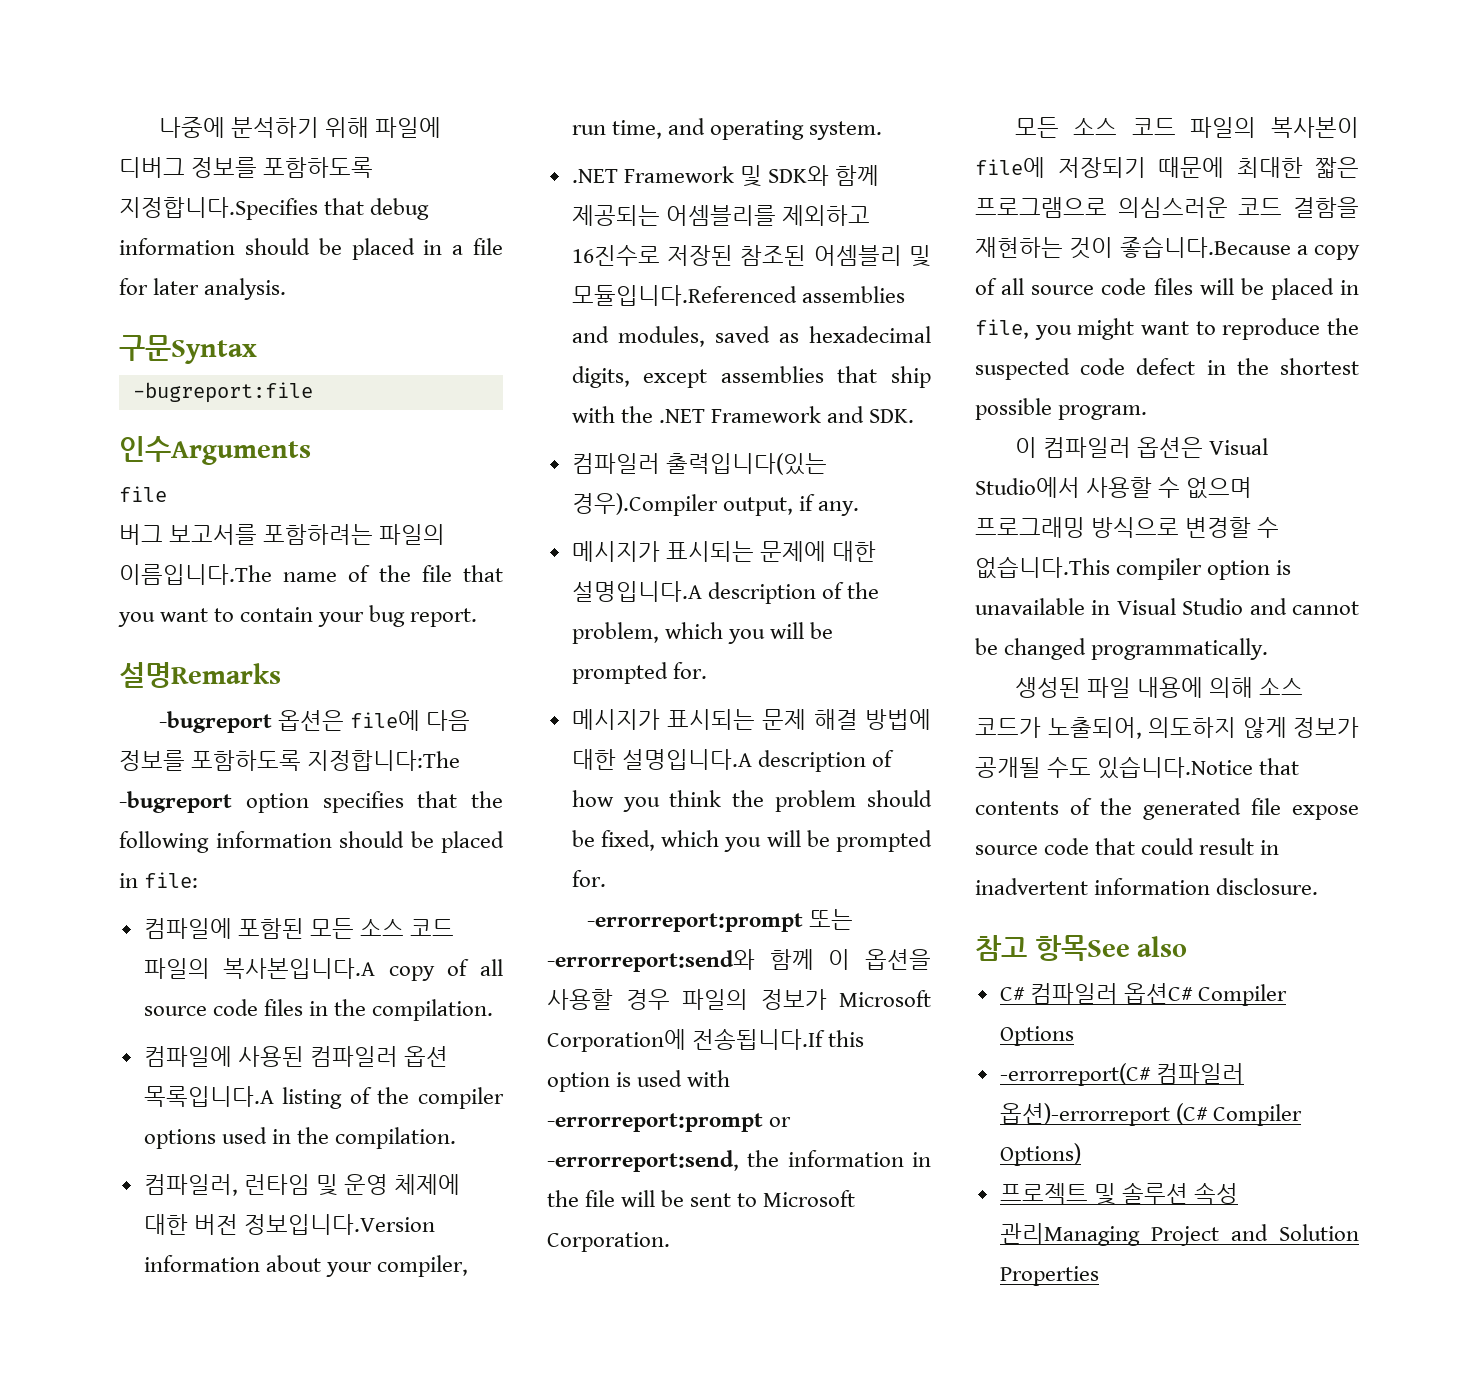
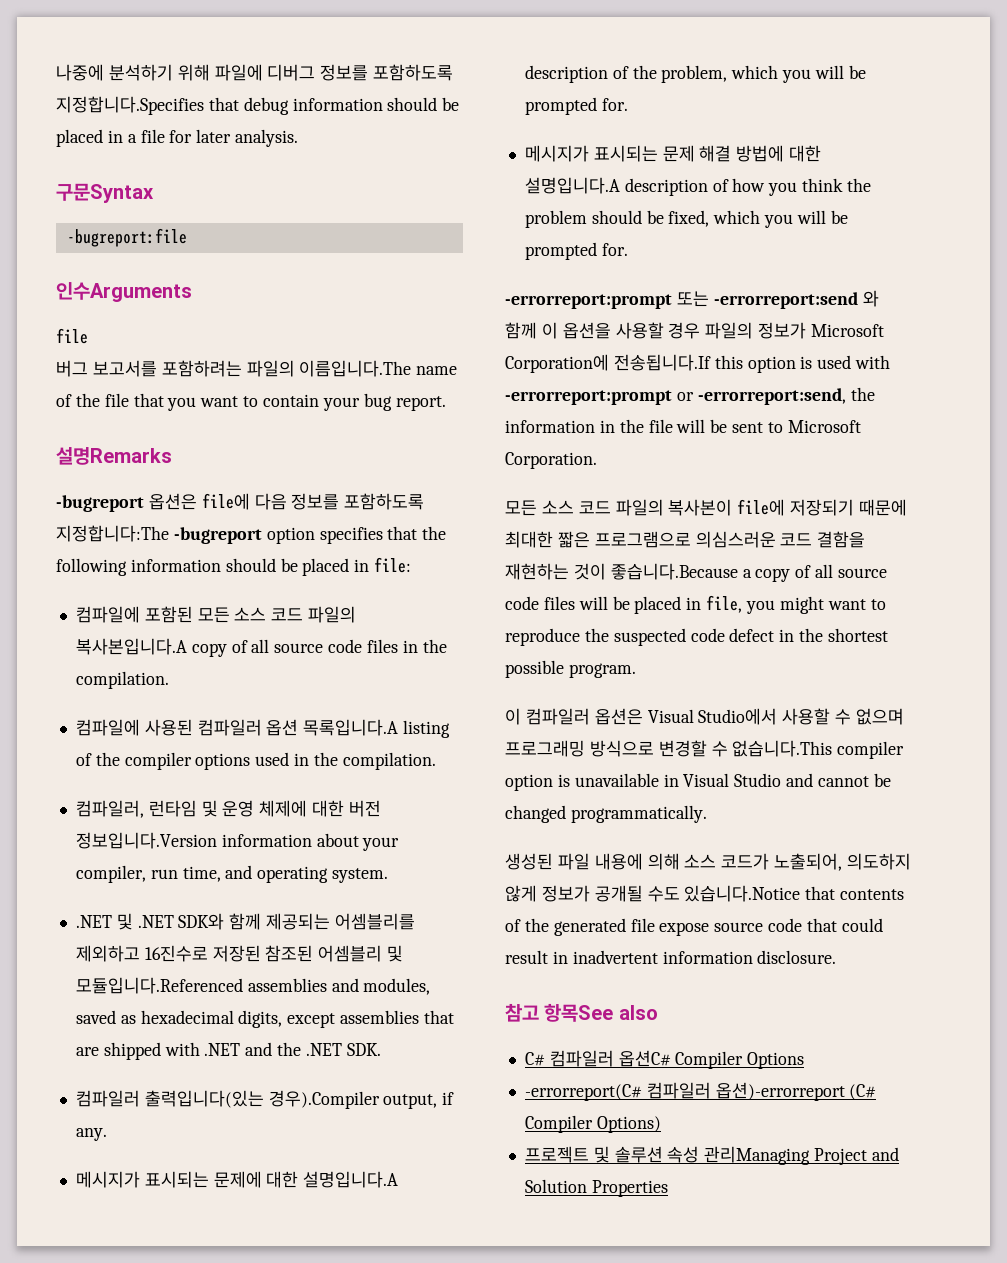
[623,165,762,187] Framework 및 -> [116,913,174,930] 및 .NET
[891,366,931,388] [571,406,865,423] ship with the .NET Framework and -> [75,1042,342,1060] are shipped with .NET and the .NET
[547,949,755,972] -errorreport:send와 -> [713,290,879,309] -errorreport:send 와

